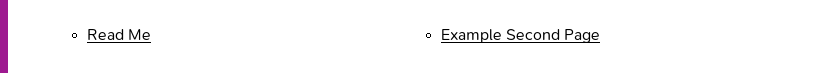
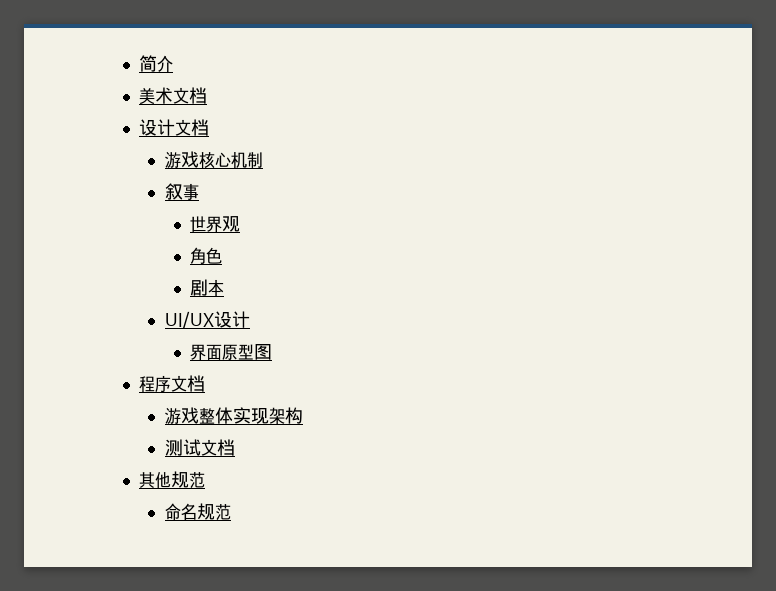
[86,29,151,40] [440,29,601,43] Read Me // Example Second Page -> [138,55,173,73] [138,87,207,105] [138,119,209,136] [164,151,263,169] [164,183,199,200] [190,216,241,233] [190,247,223,264] [190,279,225,297] [164,311,250,329] [190,344,273,361] [138,375,205,393] [164,407,303,425] [164,439,235,456] [138,471,205,489] [164,503,231,521] 简介 // 美术文档 // 设计文档 // 游戏核心机制 // 叙事 // 世界观 // 角色 // 剧本 // UI/UX设计 // 界面原型图 // 程序文档 // 游戏整体实现架构 // 测试文档 // 其他规范 // 命名规范

